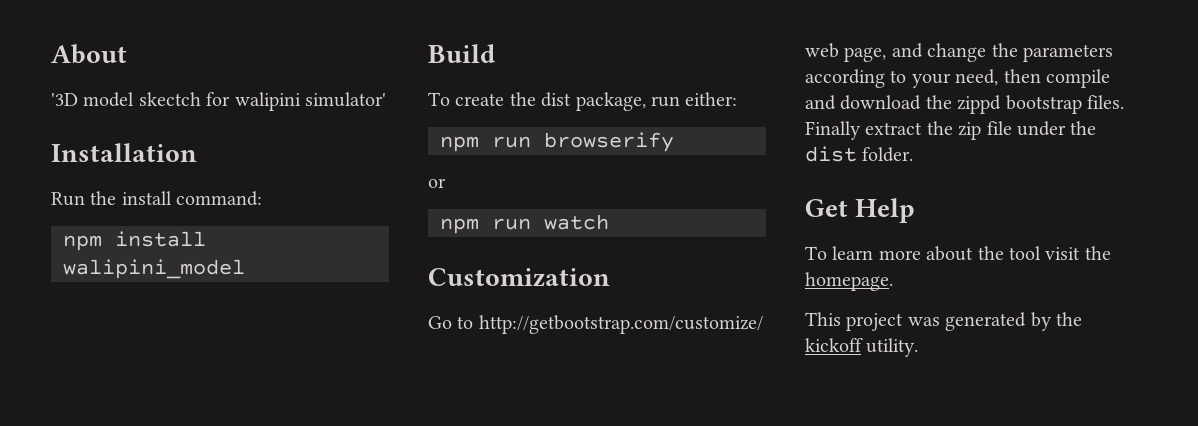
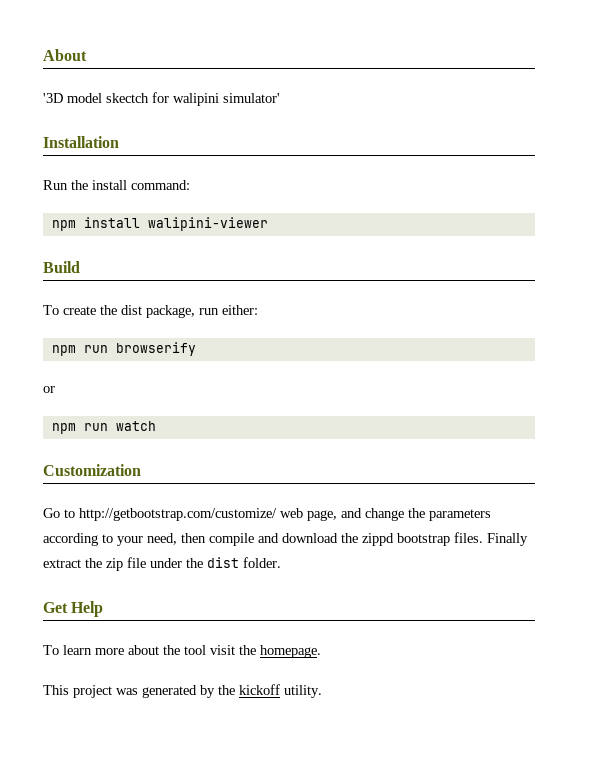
[63,259,245,279] walipini_model -> [147,217,268,231] walipini-viewer

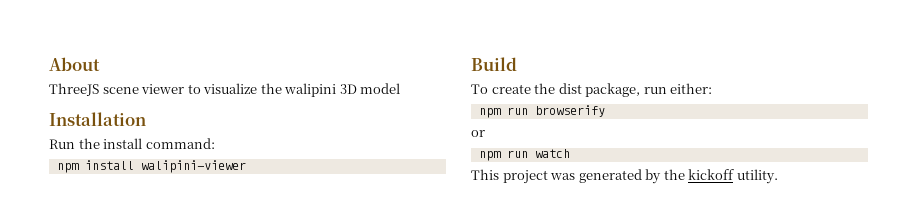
[43,92,280,106] '3D model skectch for walipini simulator' -> [49,83,401,97] ThreeJS scene viewer to visualize the walipini 3D model
[43,464,141,476] [43,508,491,521] [43,532,528,546] [43,557,281,571] [43,601,104,617] [43,645,321,658] // Customization // Go to http://getbootstrap.com/customize/ web page, and change the parameters according to your need, then compile and download the zippd bootstrap files. Finally extract the zip file under the dist folder. // Get Help // To learn more about the tool visit the homepage. -> (570, 153) none

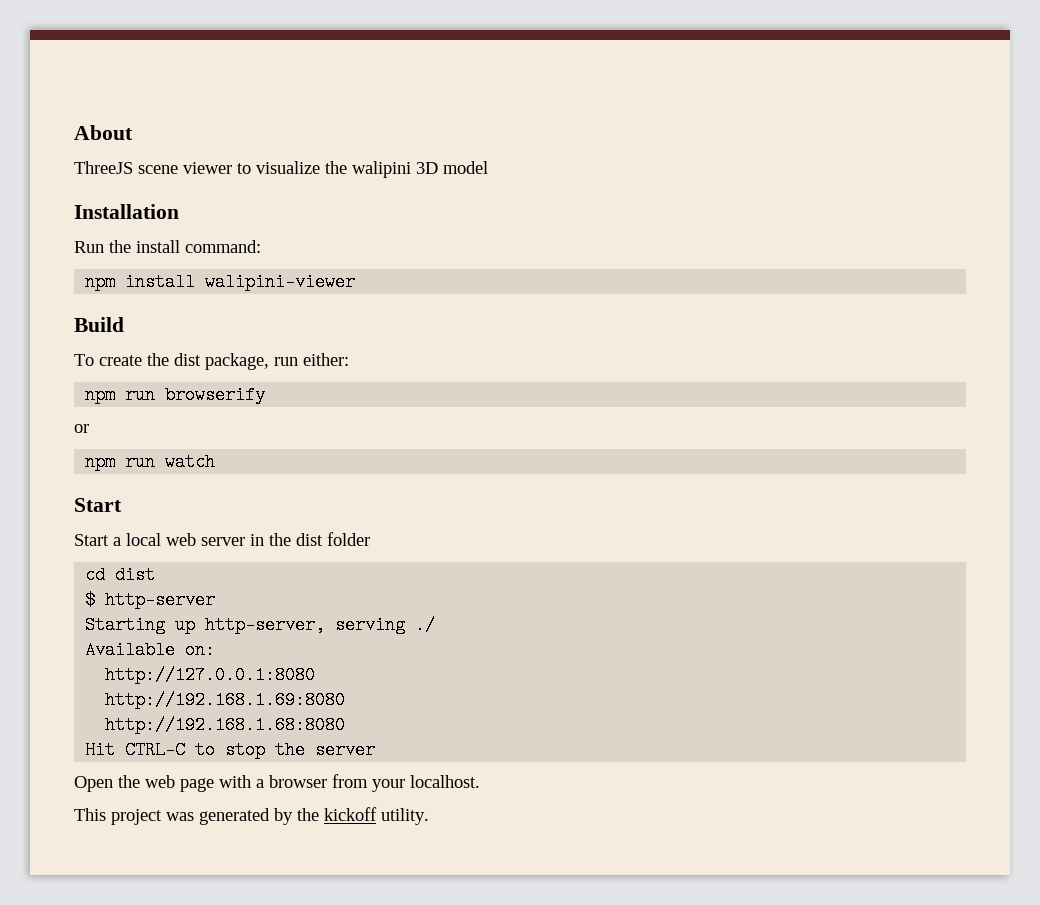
(570, 153) none -> [74,498,122,512] [74,532,370,546] [85,566,156,584] [85,591,216,609] [85,616,436,634] [85,641,216,659] [105,666,316,684] [105,691,346,709] [105,716,346,734] [85,741,376,759] [74,774,480,792] // Start // Start a local web server in the dist folder // cd dist // $ http-server // Starting up http-server, serving ./ // Available on: // http://127.0.0.1:8080 // http://192.168.1.69:8080 // http://192.168.1.68:8080 // Hit CTRL-C to stop the server // Open the web page with a browser from your localhost.

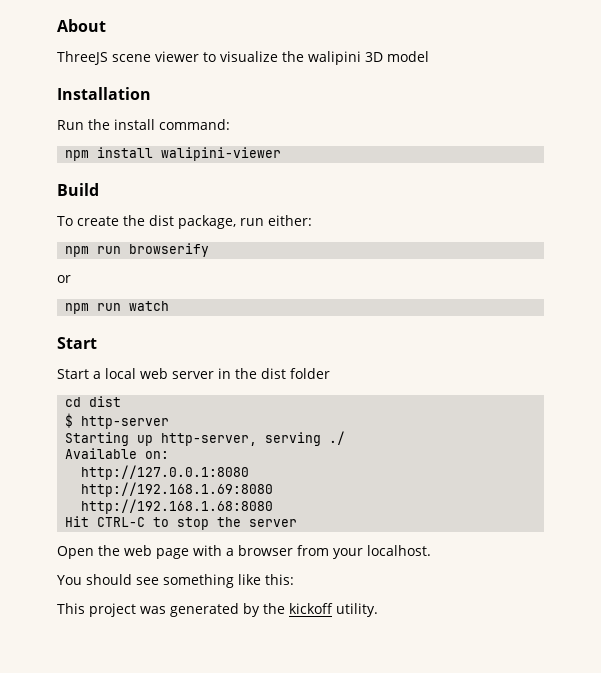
(480, 781) none -> [57,574,294,588] // You should see something like this:

